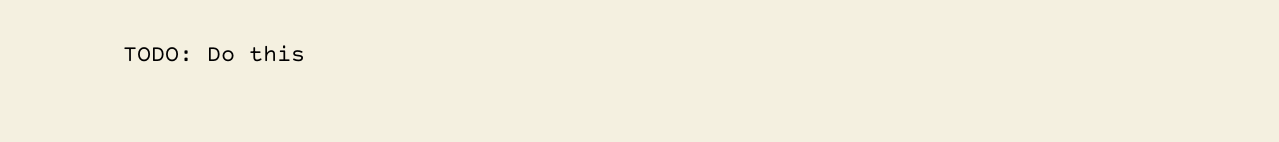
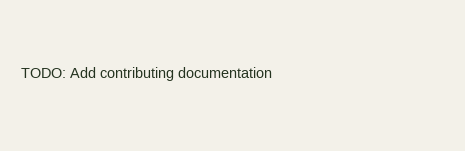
[207,45,305,62] Do this -> [70,67,272,81] Add contributing documentation

